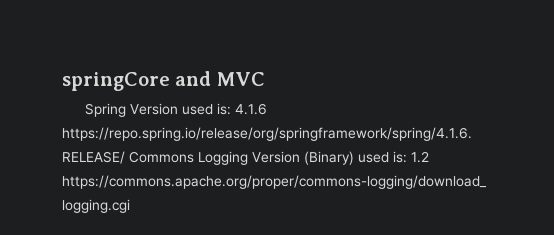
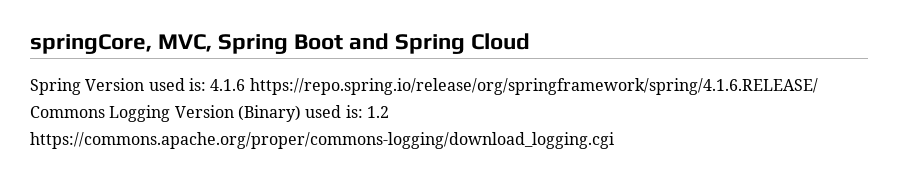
[62,71,265,91] springCore and MVC -> [30,33,531,54] springCore, MVC, Spring Boot and Spring Cloud

